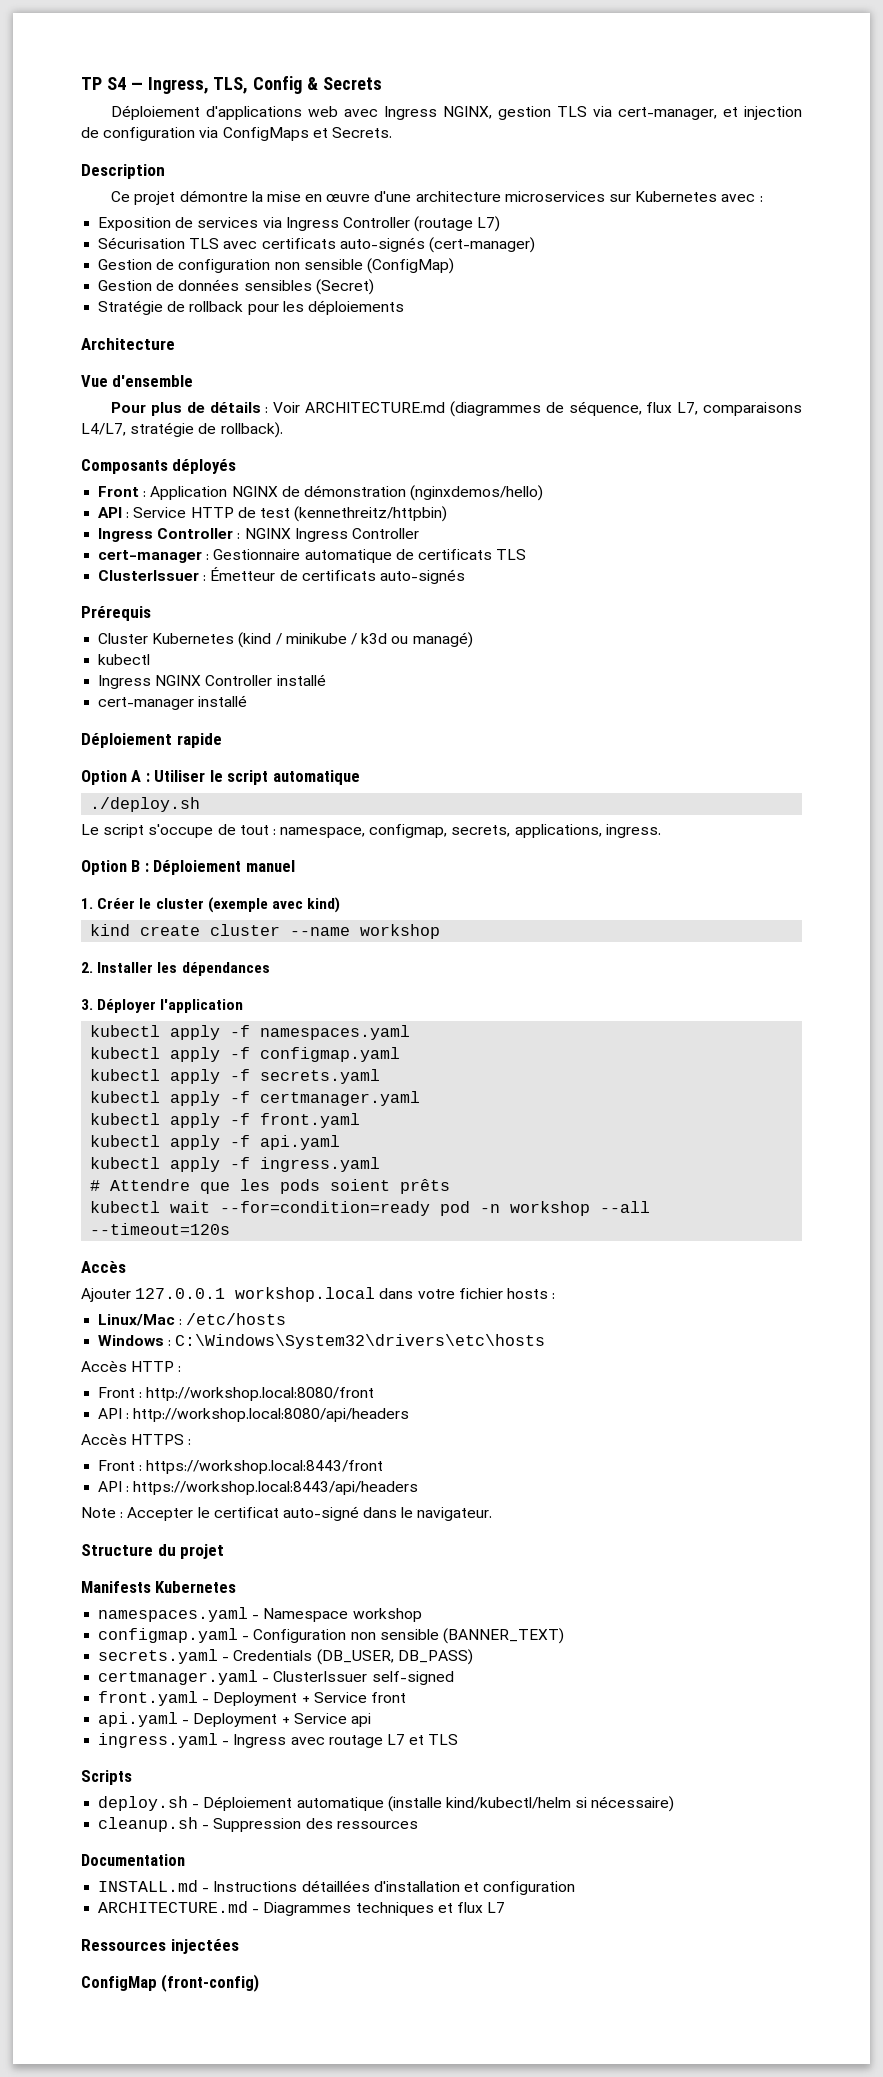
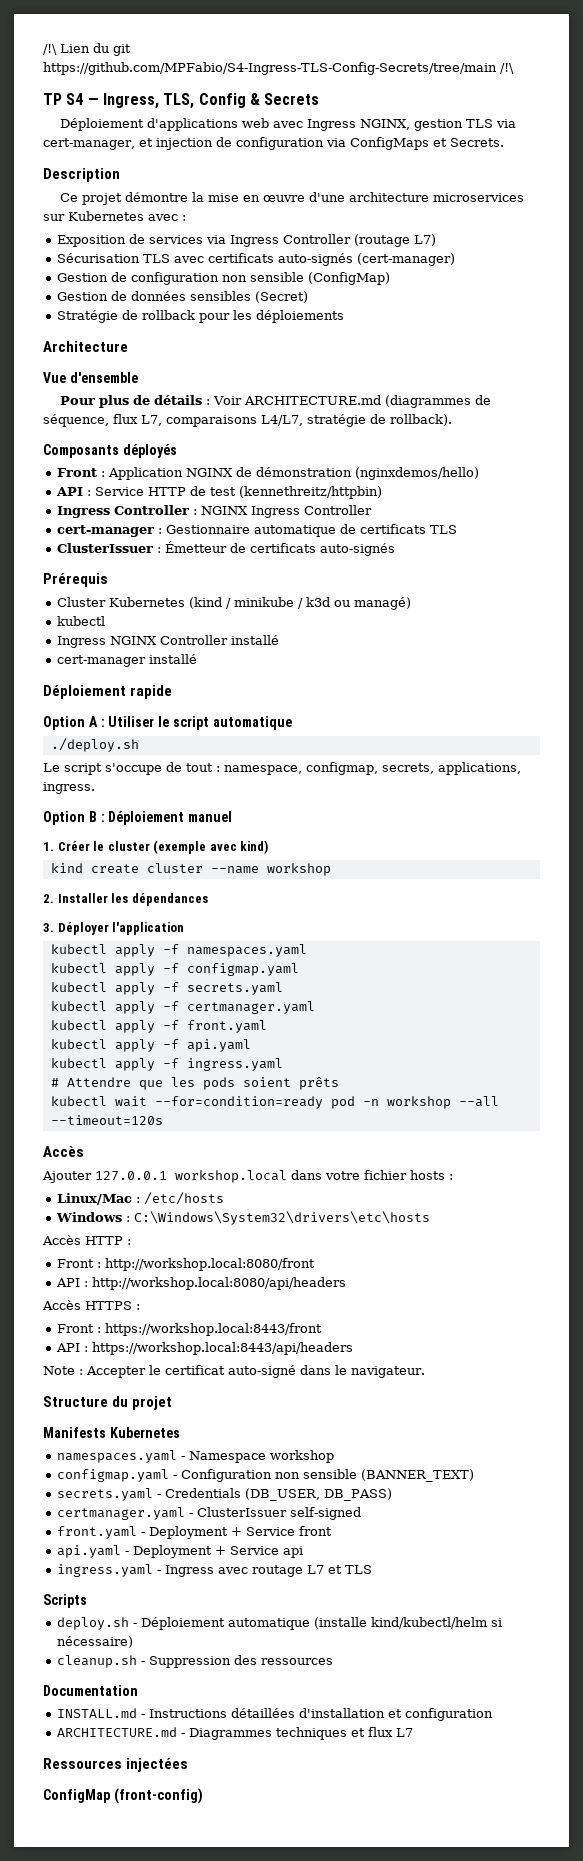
(81, 83) none -> [43,43,131,56] [43,62,514,75] /!\ Lien du git https://github.com/MPFabio/S4-Ingress-TLS-Config-Secrets/tree/main /!\ //

